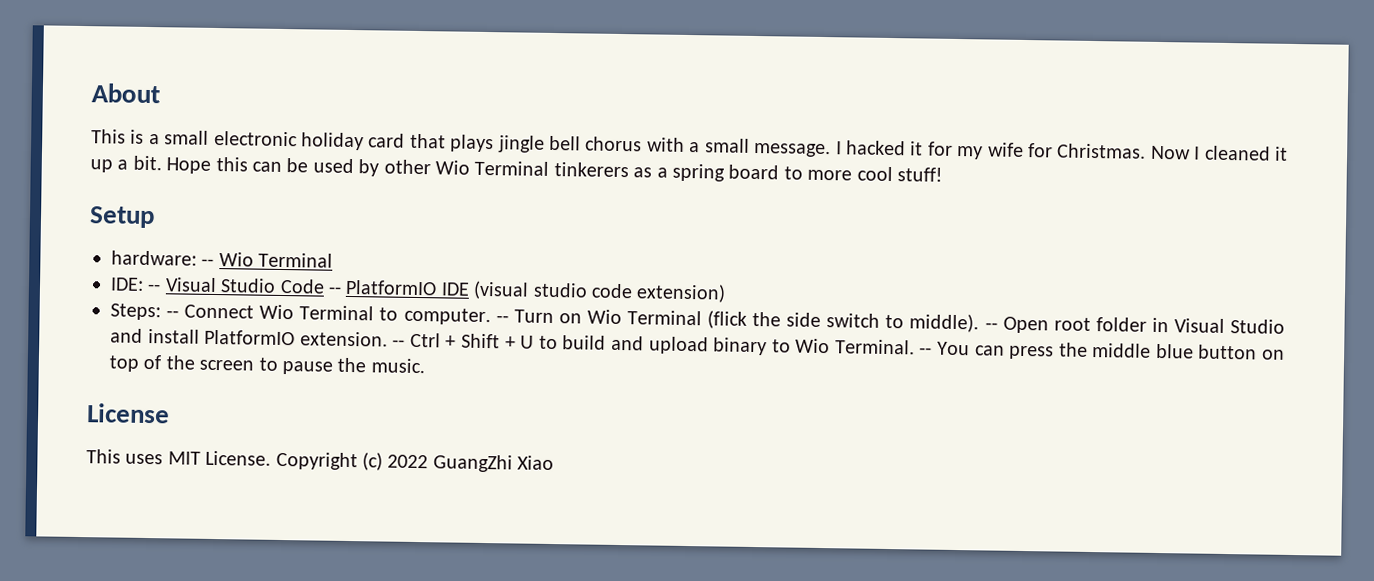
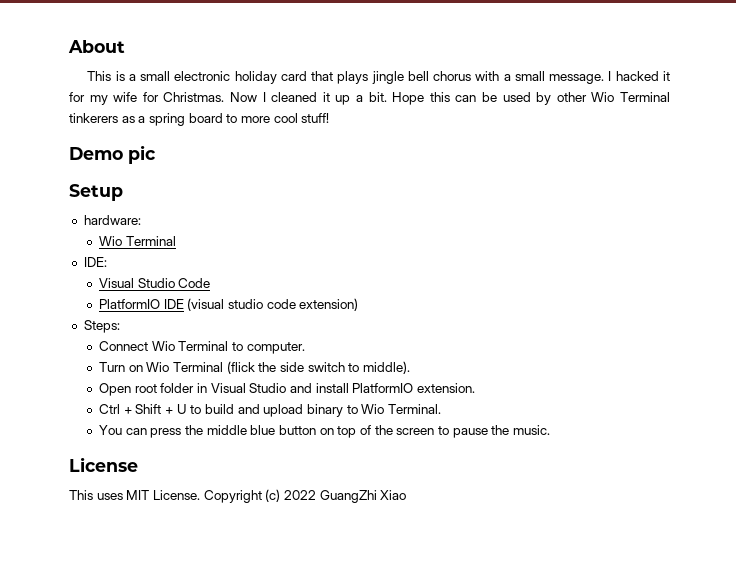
(943, 174) none -> [69,145,156,164] // Demo pic
[201,258,215,266] -- -> (141, 220) //
[147,284,162,292] -- -> (107, 262) //
[328,286,342,294] -- -> (211, 283) //
[166,310,180,318] -- -> (120, 326) //
[495,315,509,323] -- -> (305, 348) //
[984,322,998,330] -- -> (410, 367) //
[392,339,406,347] -- -> (475, 388) //
[919,347,933,355] -- -> (441, 409) //

